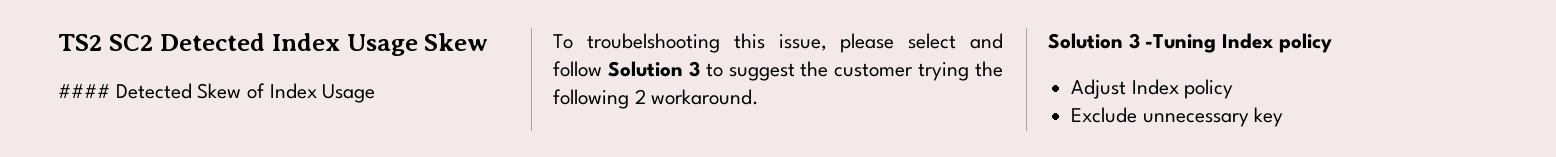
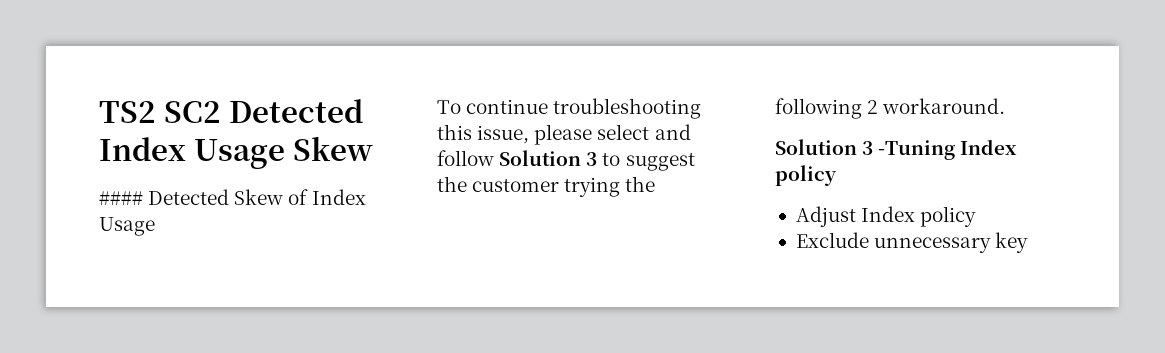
[586,33,720,53] troubelshooting -> [466,98,702,119] continue troubleshooting

